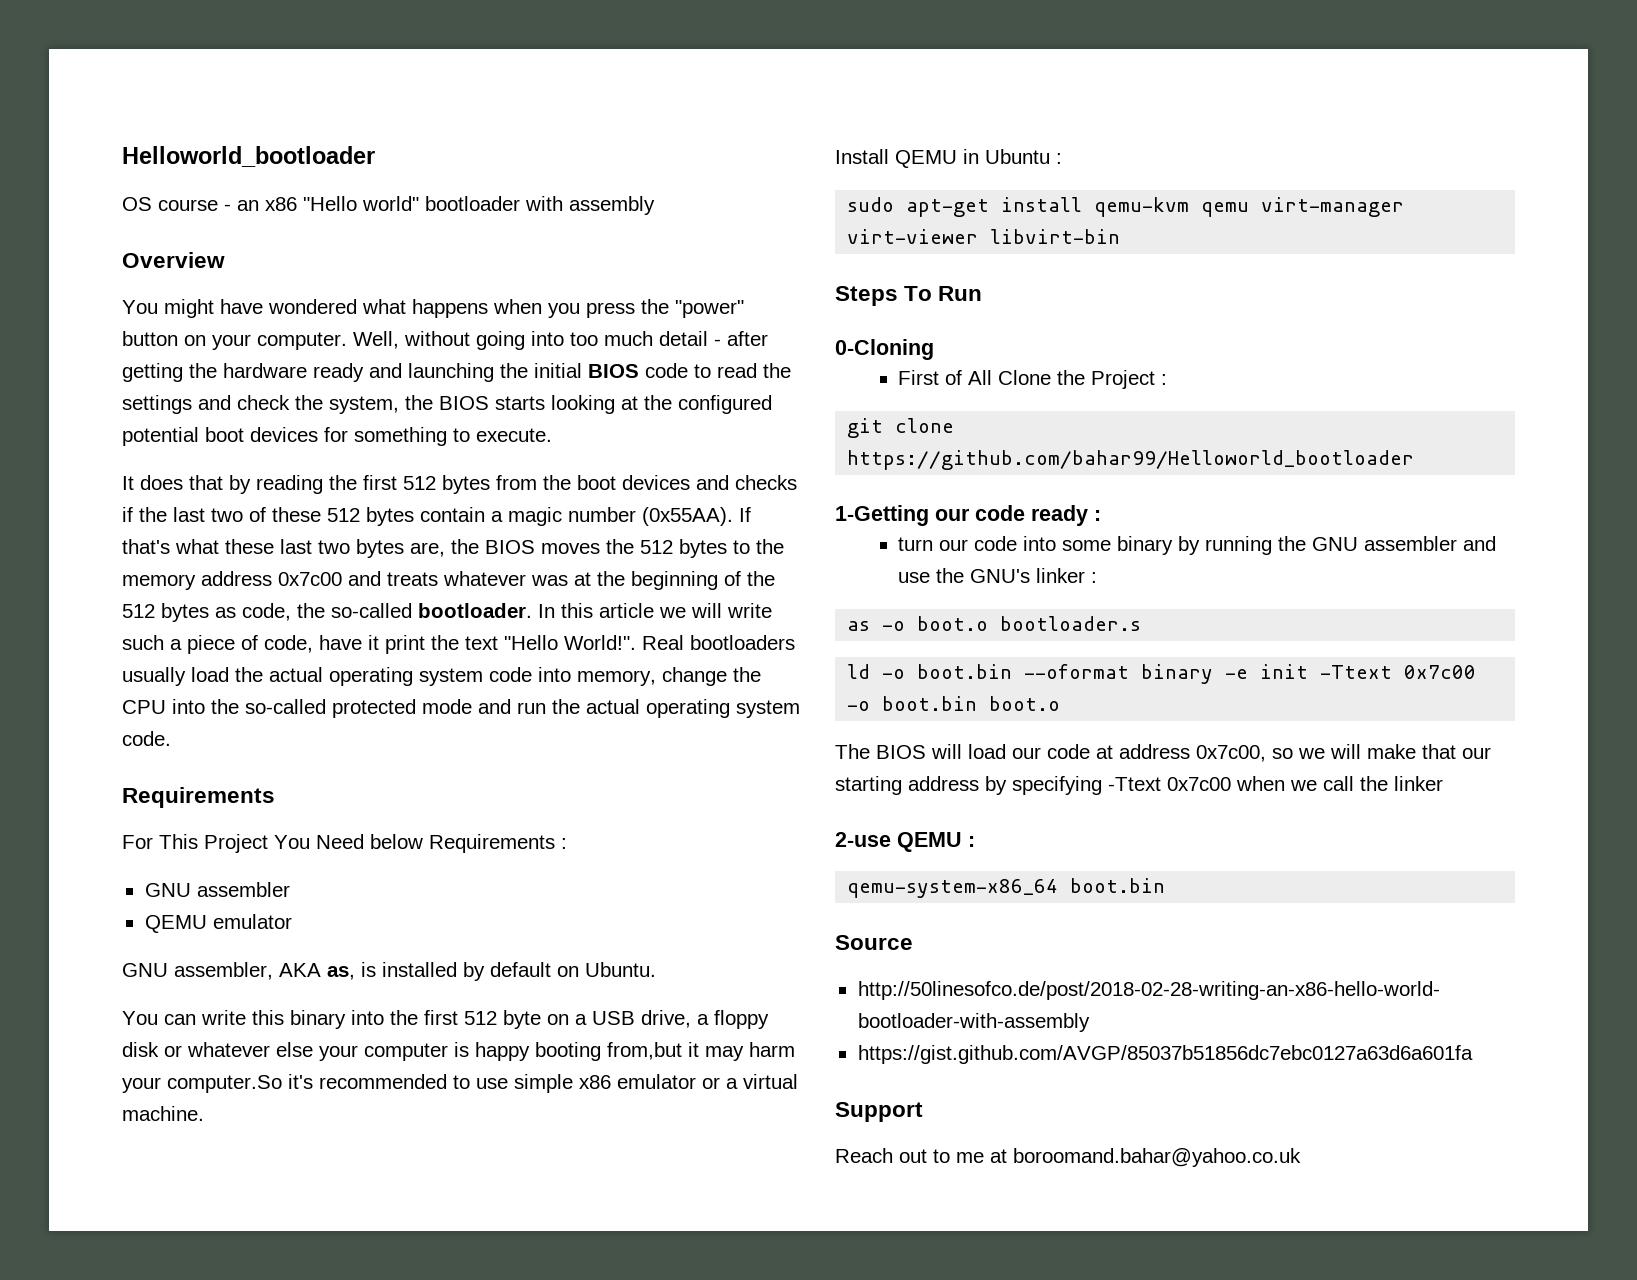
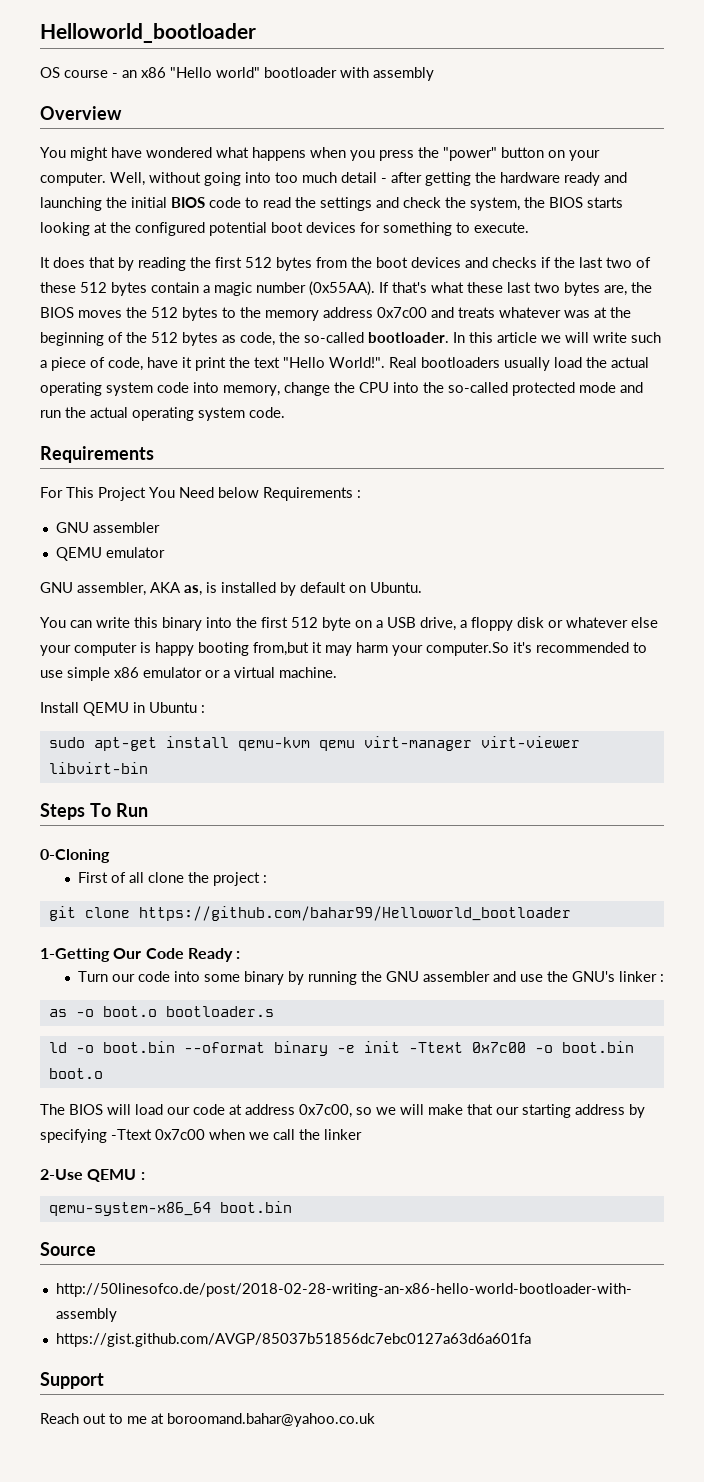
[968,370,1156,389] All Clone the Project -> [128,872,260,886] all clone the project
[935,505,1101,526] [898,537,934,551] our code ready : // turn -> [113,948,241,962] [77,971,108,982] Our Code Ready : // Turn
[835,832,891,847] 2-use -> [40,1169,83,1180] 2-Use

